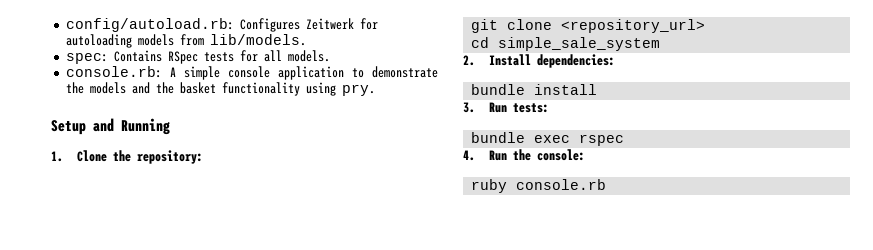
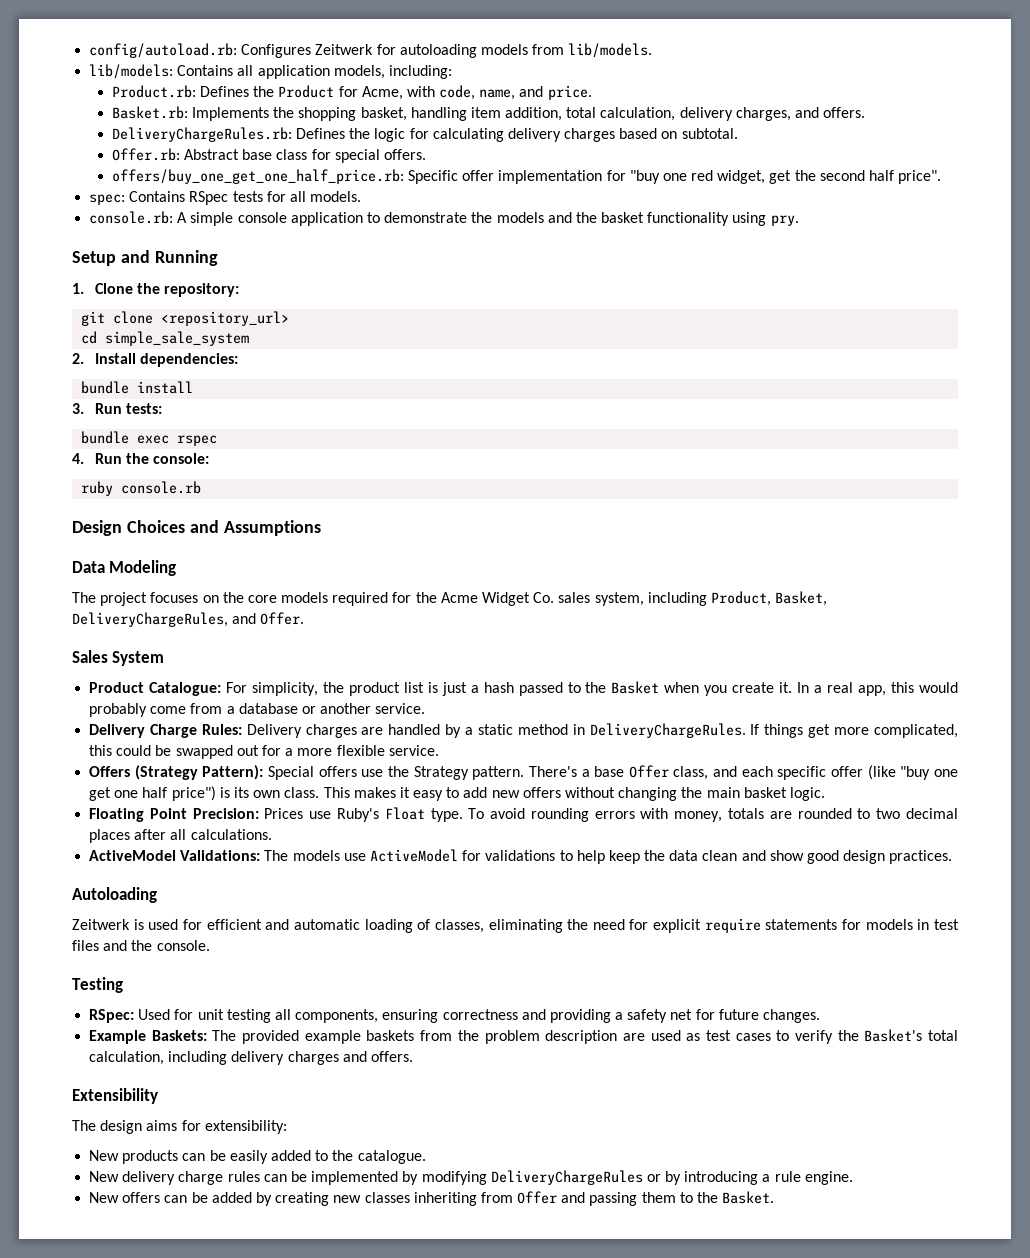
(306, 40) none -> [89,64,452,79] [111,85,592,100] [111,106,866,121] [111,127,738,142] [111,148,426,163] [111,169,942,184] // lib/models: Contains all application models, including: // Product.rb: Defines the Product for Acme, with code, name, and price. // Basket.rb: Implements the shopping basket, handling item addition, total calculation, delivery charges, and offers. // DeliveryChargeRules.rb: Defines the logic for calculating delivery charges based on subtotal. // Offer.rb: Abstract base class for special offers. // offers/buy_one_get_one_half_price.rb: Specific offer implementation for "buy one red widget, get the second half price".
(607, 184) none -> [72,520,321,536] [72,560,177,576] [72,591,828,606] [72,612,305,627] [72,650,165,666] [89,681,958,696] [89,703,426,717] [89,723,958,738] [89,745,439,759] [89,765,959,780] [89,786,825,801] [89,807,959,822] [89,829,272,843] [89,849,953,864] [72,887,157,903] [72,918,959,933] [72,940,210,951] [72,977,123,993] [89,1009,821,1023] [89,1029,958,1044] [89,1051,413,1065] [72,1088,158,1104] [72,1120,287,1134] [89,1150,426,1164] [89,1170,853,1185] [89,1191,775,1206] // Design Choices and Assumptions // Data Modeling // The project focuses on the core models required for the Acme Widget Co. sales system, including Product, Basket, DeliveryChargeRules, and Offer. // Sales System // Product Catalogue: For simplicity, the product list is just a hash passed to the Basket when you create it. In a real app, this would probably come from a database or another service. // Delivery Charge Rules: Delivery charges are handled by a static method in DeliveryChargeRules. If things get more complicated, this could be swapped out for a more flexible service. // Offers (Strategy Pattern): Special offers use the Strategy pattern. There's a base Offer class, and each specific offer (like "buy one get one half price") is its own class. This makes it easy to add new offers without changing the main basket logic. // Floating Point Precision: Prices use Ruby's Float type. To avoid rounding errors with money, totals are rounded to two decimal places after all calculations. // ActiveModel Validations: The models use ActiveModel for validations to help keep the data clean and show good design practices. // Autoloading // Zeitwerk is used for efficient and automatic loading of classes, eliminating the need for explicit require statements for models in test files and the console. // Testing // RSpec: Used for unit testing all components, ensuring correctness and providing a safety net for future changes. // Example Baskets: The provided example baskets from the problem description are used as test cases to verify the Basket's total calculation, including delivery charges and offers. // Extensibility // The design aims for extensibility: // New products can be easily added to the catalogue. // New delivery charge rules can be implemented by modifying DeliveryChargeRules or by introducing a rule engine. // New offers can be added by creating new classes inheriting from Offer and passing them to the Basket.

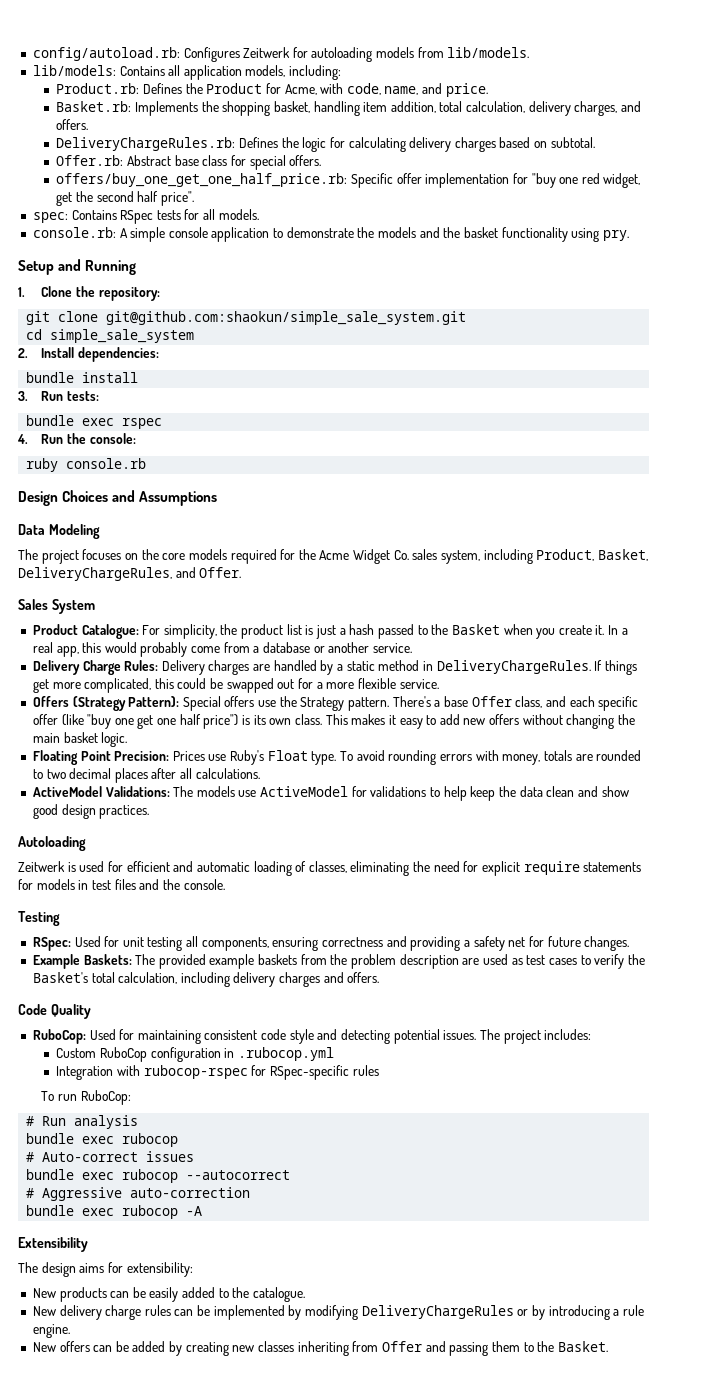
[161,311,290,326] <repository_url> -> [106,311,467,325] git@github.com:shaokun/simple_sale_system.git
(413, 1056) none -> [18,1004,91,1019] [32,1029,592,1044] [56,1047,334,1062] [56,1065,379,1080] [41,1090,131,1105] [26,1115,139,1129] [26,1133,179,1147] [26,1151,195,1162] [26,1169,291,1183] [26,1187,251,1201] [26,1205,203,1219] // Code Quality // RuboCop: Used for maintaining consistent code style and detecting potential issues. The project includes: // Custom RuboCop configuration in .rubocop.yml // Integration with rubocop-rspec for RSpec-specific rules // To run RuboCop: // # Run analysis // bundle exec rubocop // # Auto-correct issues // bundle exec rubocop --autocorrect // # Aggressive auto-correction // bundle exec rubocop -A

